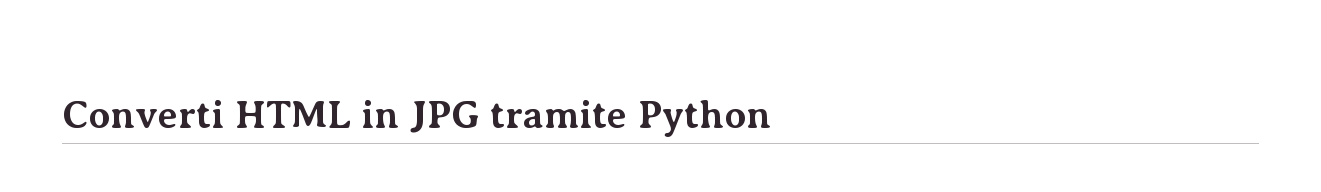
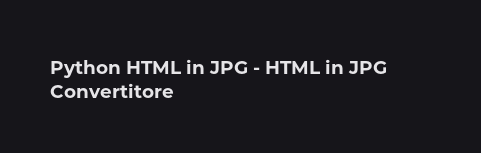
[62,100,771,137] Converti HTML in JPG tramite Python -> [50,59,387,78] [50,83,174,98] Python HTML in JPG - HTML in JPG Convertitore

